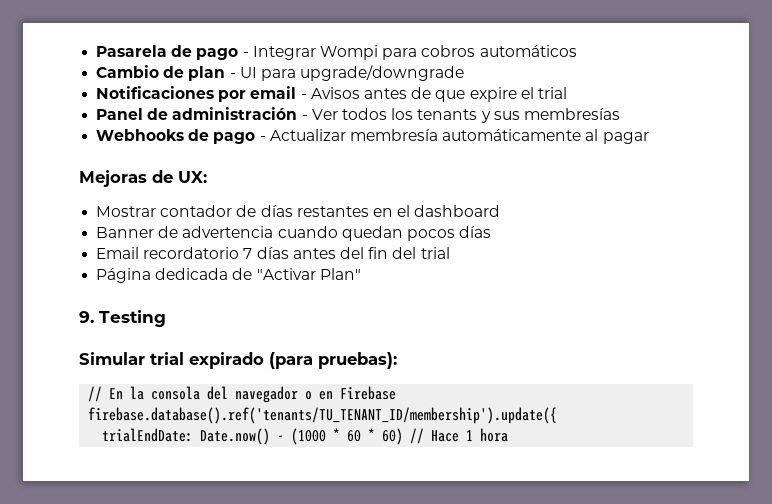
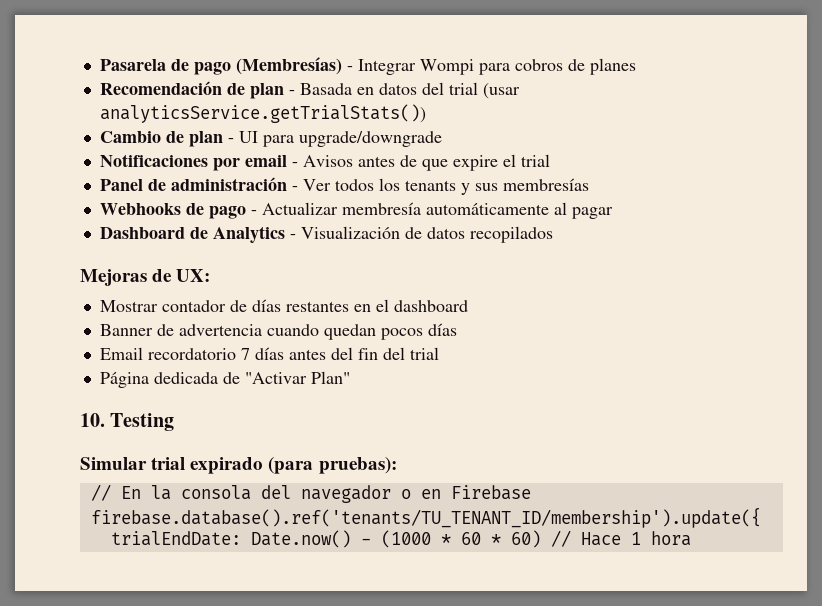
(239, 54) none -> [235,57,342,75] (Membresías)
[479,45,577,57] automáticos -> [567,58,636,75] [99,81,520,99] [99,104,426,123] de planes // Recomendación de plan - Basada en datos del trial (usar analyticsService.getTrialStats())
(649, 138) none -> [99,226,553,243] // Dashboard de Analytics - Visualización de datos recopilados
[79,311,94,323] 9. -> [80,413,105,427] 10.

